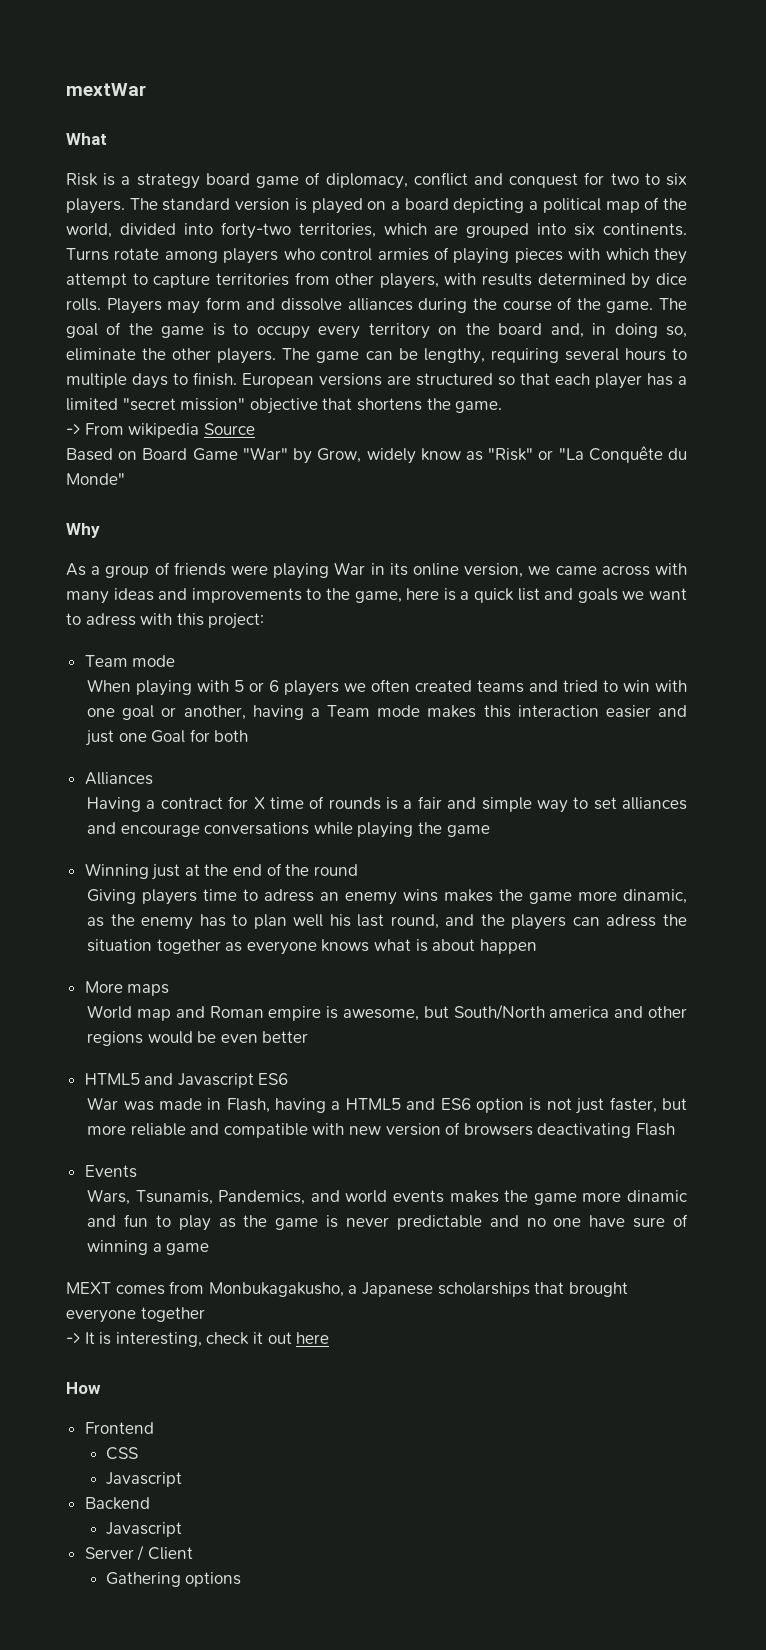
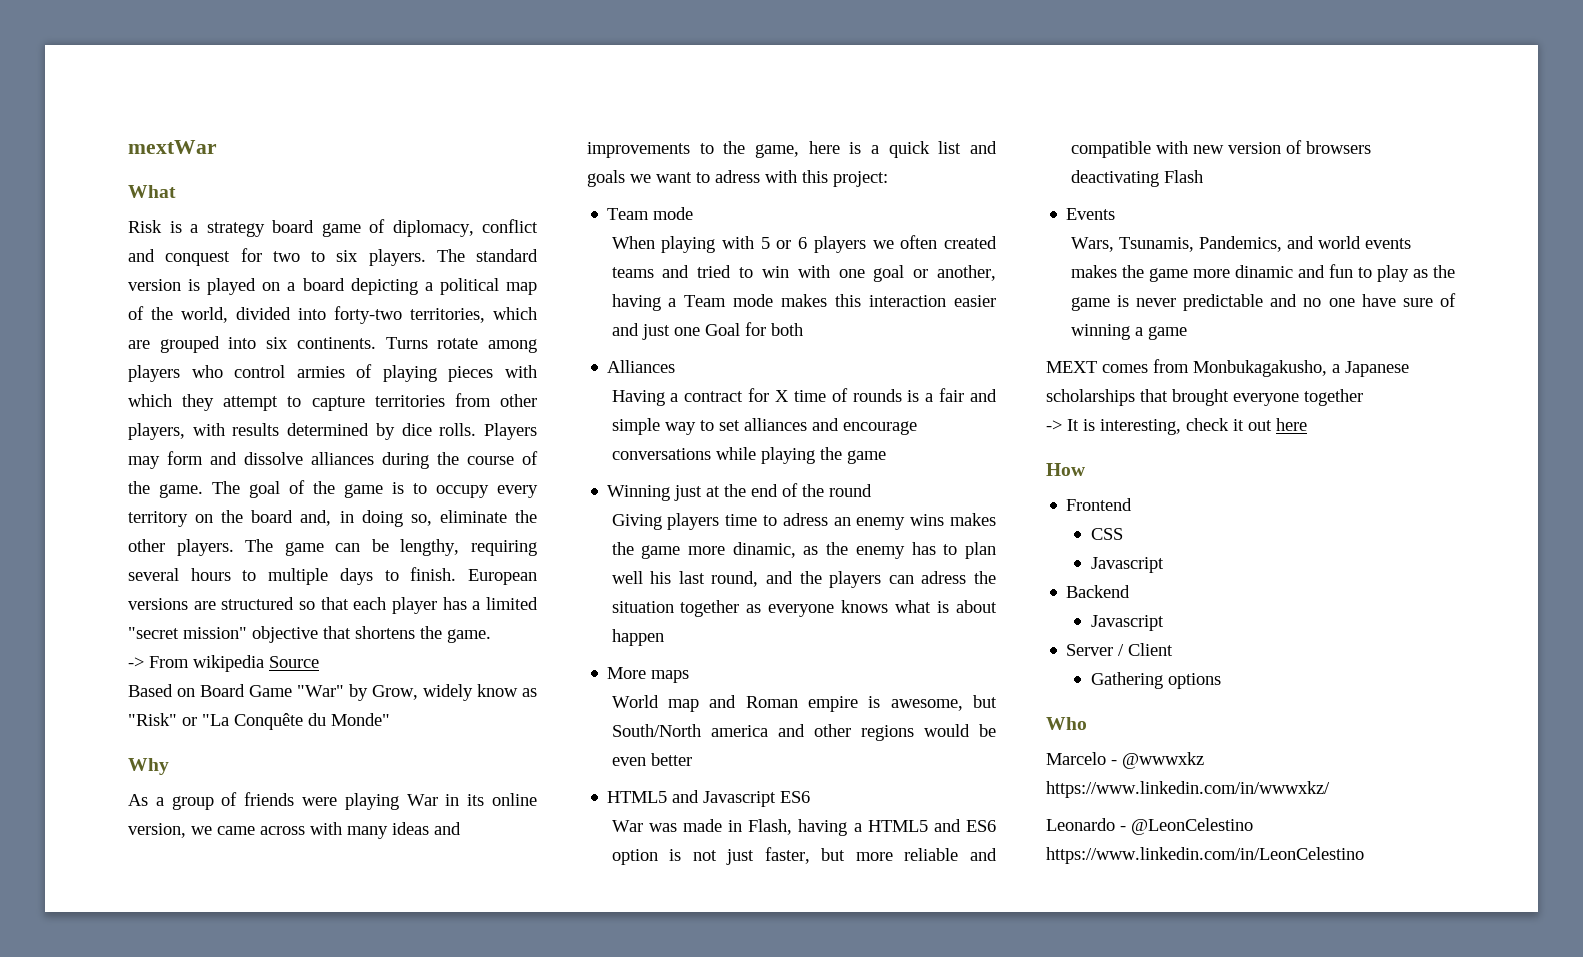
(242, 1579) none -> [1046,717,1087,730] [1046,752,1204,769] [1046,781,1330,798] [1046,818,1253,835] [1046,847,1364,864] // Who // Marcelo - @wwwxkz https://www.linkedin.com/in/wwwxkz/ // Leonardo - @LeonCelestino https://www.linkedin.com/in/LeonCelestino

